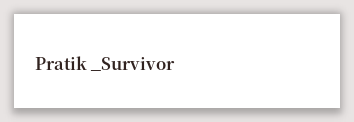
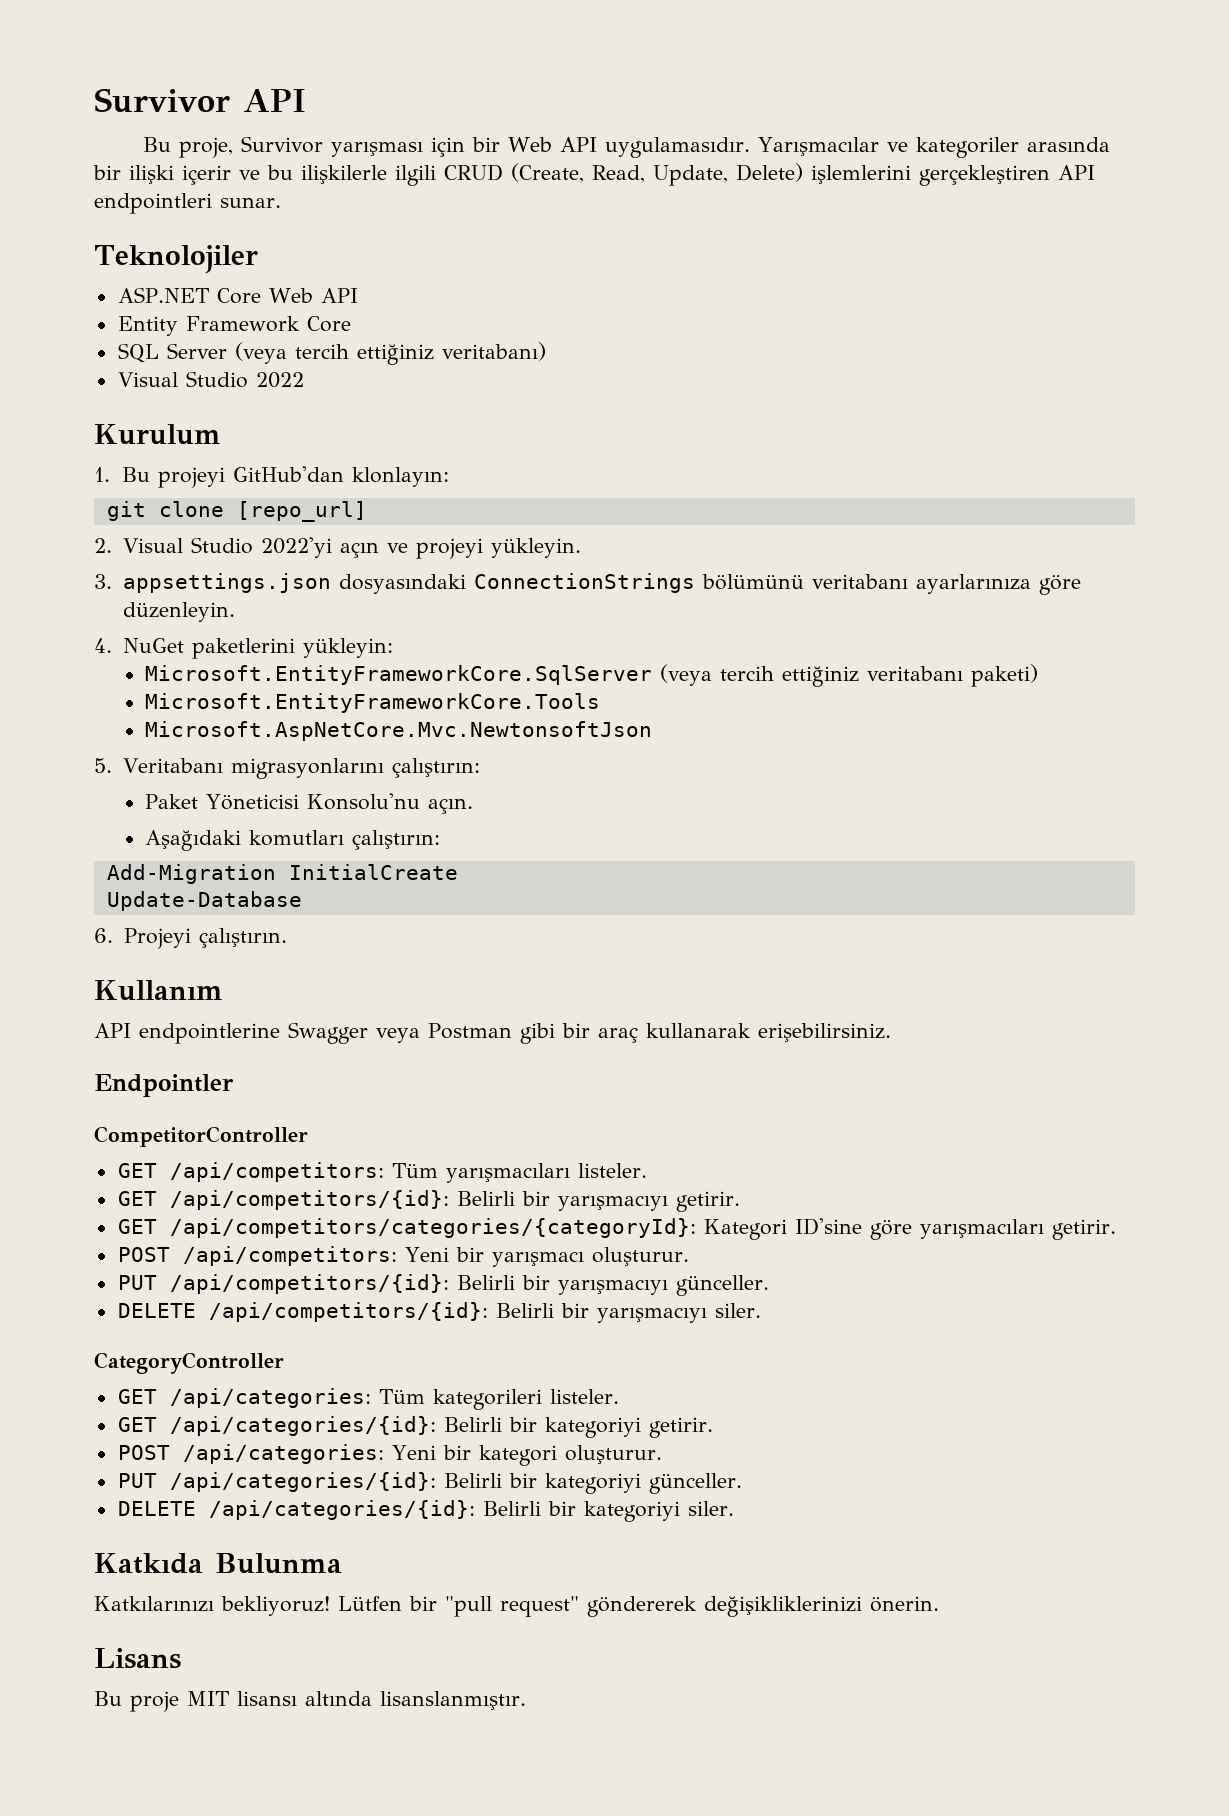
[35,56,176,71] Pratik _Survivor -> [94,88,306,113] [143,136,1111,158] [93,163,1095,186] [94,193,281,214] [94,245,258,273] [117,287,358,304] [117,316,351,336] [117,342,546,365] [117,371,304,388] [94,424,221,445] [94,466,449,488] [106,501,367,522] [94,537,581,559] [94,573,1081,595] [122,602,235,622] [94,638,393,659] [145,664,1039,687] [145,693,601,713] [145,721,653,741] [94,758,480,779] [145,793,474,814] [145,830,441,851] [106,864,458,884] [106,891,302,911] [94,928,287,949] [94,980,223,1001] [94,1022,891,1044] [94,1074,234,1097] [94,1126,308,1147] [117,1162,647,1183] [117,1190,740,1212] [117,1218,1116,1240] [117,1246,689,1267] [117,1274,769,1296] [117,1302,761,1323] [94,1352,284,1374] [117,1388,619,1410] [117,1416,713,1438] [117,1444,662,1466] [117,1472,742,1494] [117,1500,734,1522] [94,1553,342,1574] [94,1596,939,1617] [94,1648,181,1669] [94,1691,526,1712] Survivor API // Bu proje, Survivor yarışması için bir Web API uygulamasıdır. Yarışmacılar ve kategoriler arasında bir ilişki içerir ve bu ilişkilerle ilgili CRUD (Create, Read, Update, Delete) işlemlerini gerçekleştiren API endpointleri sunar. // Teknolojiler // ASP.NET Core Web API // Entity Framework Core // SQL Server (veya tercih ettiğiniz veritabanı) // Visual Studio 2022 // Kurulum // 1. Bu projeyi GitHub'dan klonlayın: // git clone [repo_url] // 2. Visual Studio 2022'yi açın ve projeyi yükleyin. // 3. appsettings.json dosyasındaki ConnectionStrings bölümünü veritabanı ayarlarınıza göre düzenleyin. // 4. NuGet paketlerini yükleyin: // Microsoft.EntityFrameworkCore.SqlServer (veya tercih ettiğiniz veritabanı paketi) // Microsoft.EntityFrameworkCore.Tools // Microsoft.AspNetCore.Mvc.NewtonsoftJson // 5. Veritabanı migrasyonlarını çalıştırın: // Paket Yöneticisi Konsolu'nu açın. // Aşağıdaki komutları çalıştırın: // Add-Migration InitialCreate // Update-Database // 6. Projeyi çalıştırın. // Kullanım // API endpointlerine Swagger veya Postman gibi bir araç kullanarak erişebilirsiniz. // Endpointler // CompetitorController // GET /api/competitors: Tüm yarışmacıları listeler. // GET /api/competitors/{id}: Belirli bir yarışmacıyı getirir. // GET /api/competitors/categories/{categoryId}: Kategori ID'sine göre yarışmacıları getirir. // POST /api/competitors: Yeni bir yarışmacı oluşturur. // PUT /api/competitors/{id}: Belirli bir yarışmacıyı günceller. // DELETE /api/competitors/{id}: Belirli bir yarışmacıyı siler. // CategoryController // GET /api/categories: Tüm kategorileri listeler. // GET /api/categories/{id}: Belirli bir kategoriyi getirir. // POST /api/categories: Yeni bir kategori oluşturur. // PUT /api/categories/{id}: Belirli bir kategoriyi günceller. // DELETE /api/categories/{id}: Belirli bir kategoriyi siler. // Katkıda Bulunma // Katkılarınızı bekliyoruz! Lütfen bir "pull request" göndererek değişikliklerinizi önerin. // Lisans // Bu proje MIT lisansı altında lisanslanmıştır.

